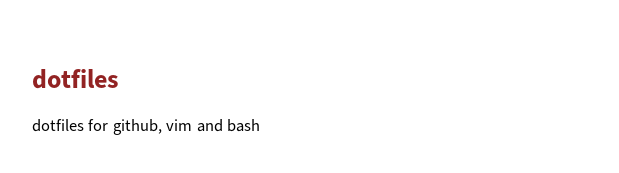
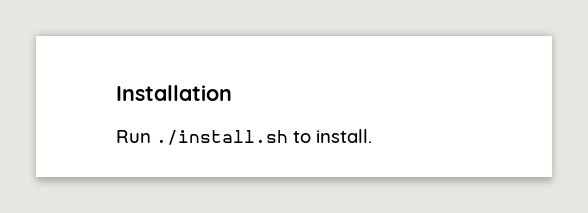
[32,69,119,89] [32,119,261,135] dotfiles // dotfiles for github, vim and bash -> [116,85,232,101] [116,129,372,145] Installation // Run ./install.sh to install.

